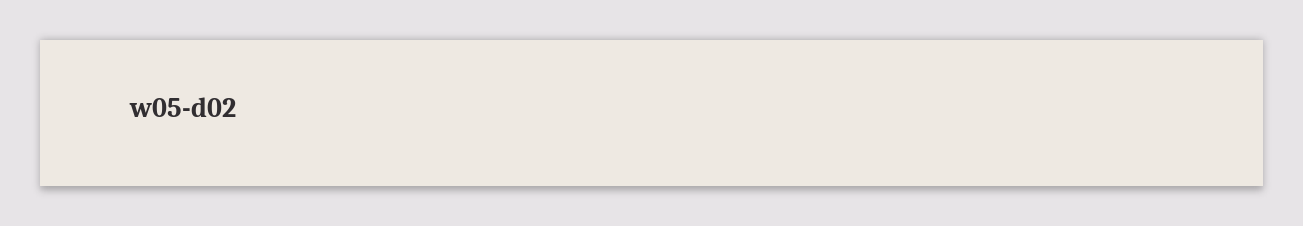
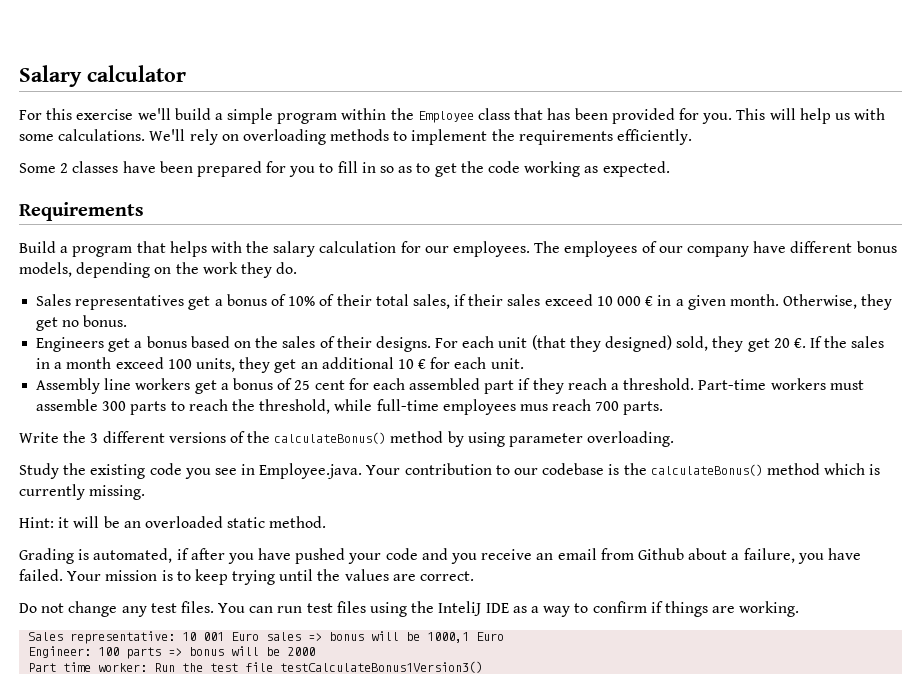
[129,97,236,117] w05-d02 -> [19,65,186,87] [19,108,886,124] [19,129,693,145] [19,161,670,177] [19,202,144,221] [19,241,897,257] [19,262,298,278] [36,294,893,310] [36,315,128,331] [36,335,885,352] [36,357,524,373] [36,378,864,394] [36,399,664,415] [19,431,675,447] [19,463,881,479] [19,484,146,500] [19,516,327,528] [19,548,861,564] [19,569,475,585] [19,601,800,617] [28,631,505,644] [28,646,316,659] [28,661,484,673] Salary calculator // For this exercise we'll build a simple program within the Employee class that has been provided for you. This will help us with some calculations. We'll rely on overloading methods to implement the requirements efficiently. // Some 2 classes have been prepared for you to fill in so as to get the code working as expected. // Requirements // Build a program that helps with the salary calculation for our employees. The employees of our company have different bonus models, depending on the work they do. // Sales representatives get a bonus of 10% of their total sales, if their sales exceed 10 000 € in a given month. Otherwise, they get no bonus. // Engineers get a bonus based on the sales of their designs. For each unit (that they designed) sold, they get 20 €. If the sales in a month exceed 100 units, they get an additional 10 € for each unit. // Assembly line workers get a bonus of 25 cent for each assembled part if they reach a threshold. Part-time workers must assemble 300 parts to reach the threshold, while full-time employees mus reach 700 parts. // Write the 3 different versions of the calculateBonus() method by using parameter overloading. // Study the existing code you see in Employee.java. Your contribution to our codebase is the calculateBonus() method which is currently missing. // Hint: it will be an overloaded static method. // Grading is automated, if after you have pushed your code and you receive an email from Github about a failure, you have failed. Your mission is to keep trying until the values are correct. // Do not change any test files. You can run test files using the InteliJ IDE as a way to confirm if things are working. // Sales representative: 10 001 Euro sales => bonus will be 1000,1 Euro // Engineer: 100 parts => bonus will be 2000 // Part time worker: Run the test file testCalculateBonus1Version3()

